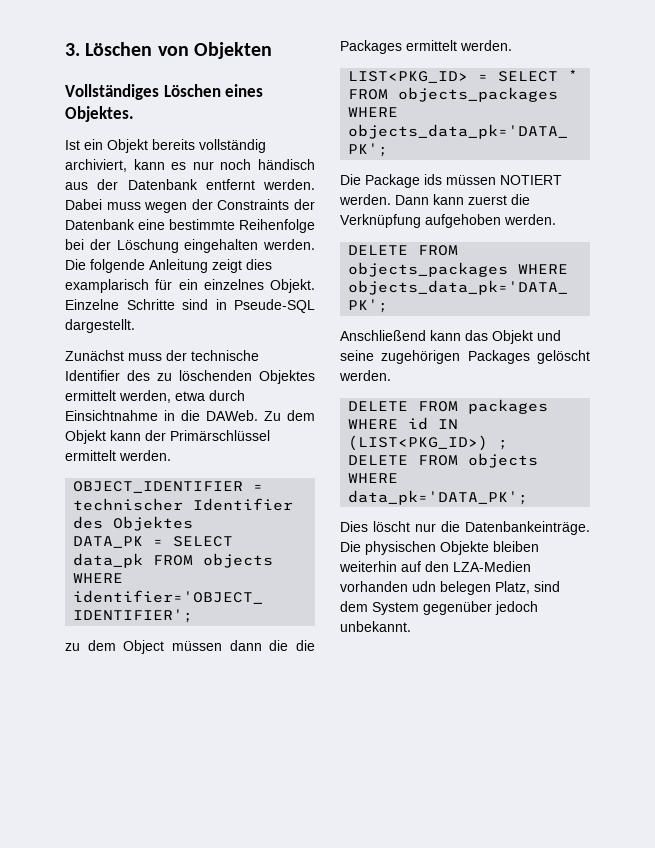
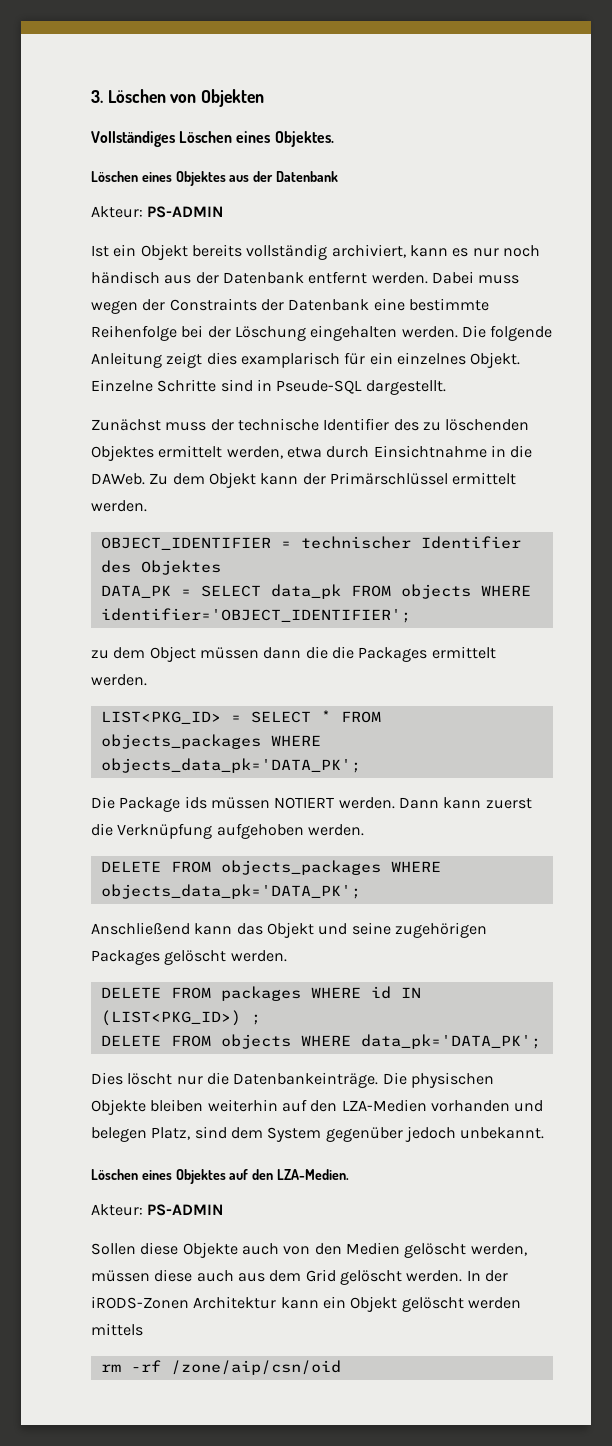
(134, 114) none -> [91,171,338,186] [91,206,224,218] // Löschen eines Objektes aus der Datenbank // Akteur: PS-ADMIN
[412,581,436,592] udn -> [514,1100,544,1112] und
(411, 626) none -> [91,1169,349,1184] [91,1204,224,1216] [91,1242,527,1258] [91,1269,508,1285] [91,1296,521,1312] [91,1323,143,1336] [100,1360,341,1375] // Löschen eines Objektes auf den LZA-Medien. // Akteur: PS-ADMIN // Sollen diese Objekte auch von den Medien gelöscht werden, müssen diese auch aus dem Grid gelöscht werden. In der iRODS-Zonen Architektur kann ein Objekt gelöscht werden mittels // rm -rf /zone/aip/csn/oid

